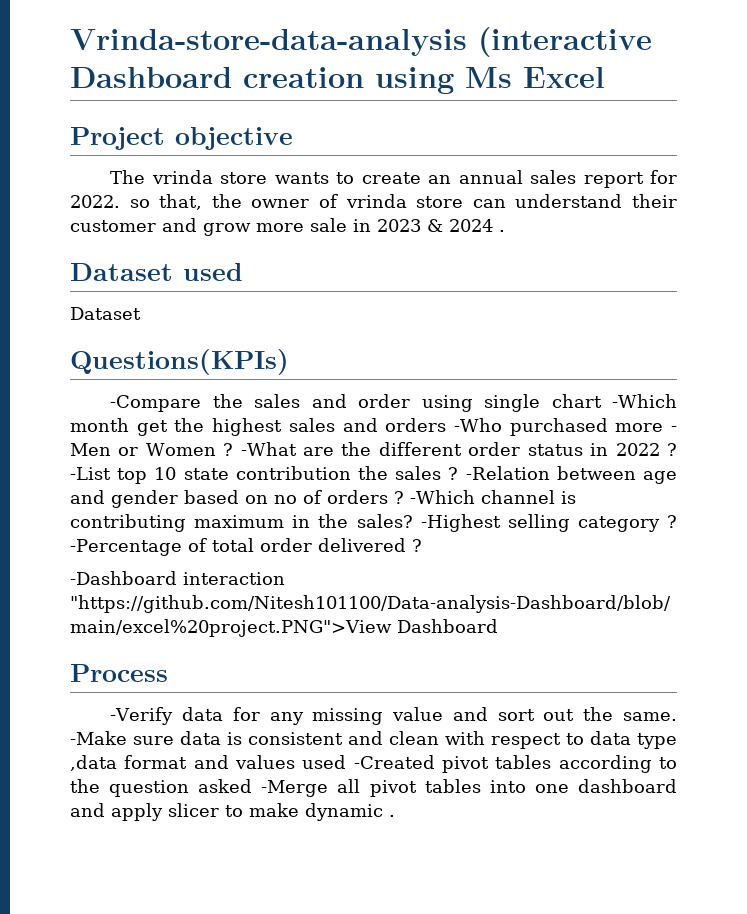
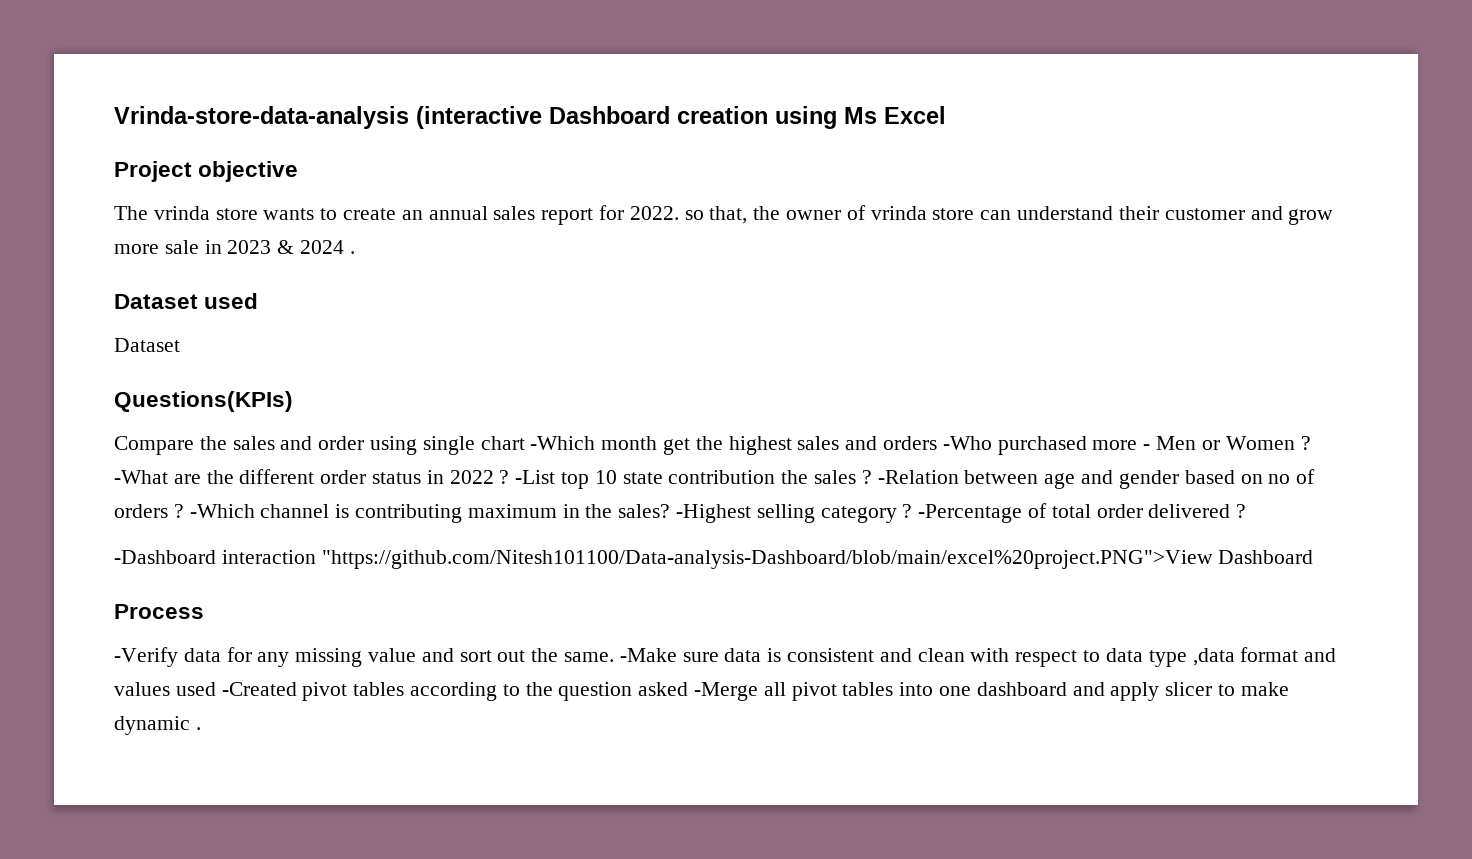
[110,395,202,412] -Compare -> [114,436,194,455] Compare

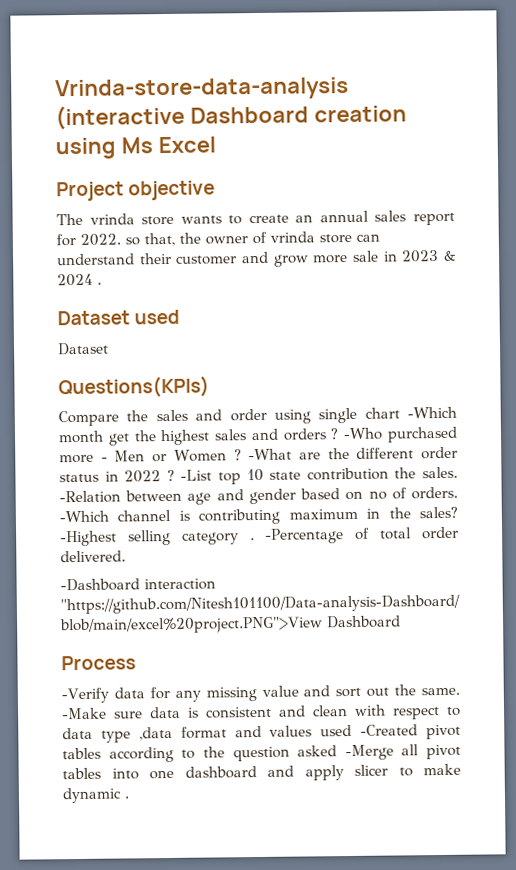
(938, 443) none -> [330,428,340,440] ?
[814,470,872,484] sales ? -> [422,466,458,479] sales.
[114,504,184,518] orders ? -> [411,486,459,500] orders.
[902,504,913,518] ? -> [249,538,255,541] .
[1148,504,1247,518] delivered ? -> [60,550,126,563] delivered.

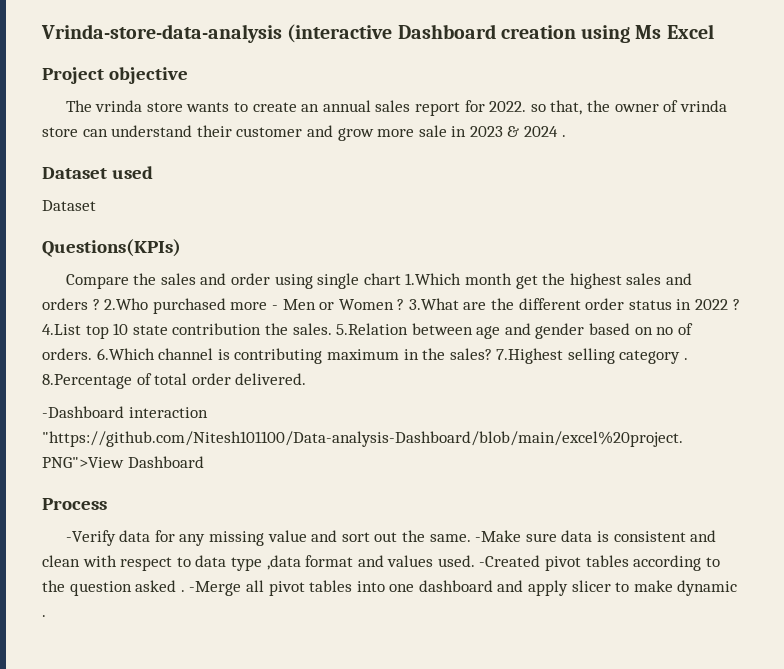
[407,406,457,419] -Which -> [405,273,462,285] 1.Which
[343,427,384,441] -Who -> [104,298,149,310] 2.Who
[248,448,293,461] -What -> [408,298,459,310] 3.What
[180,469,213,481] -List -> [42,324,81,335] 4.List
[59,490,121,504] -Relation -> [336,323,409,335] 5.Relation
[59,510,109,523] -Which -> [96,348,155,360] 6.Which
[60,530,117,547] -Highest -> [496,348,564,364] 7.Highest
[265,528,345,544] -Percentage -> [42,374,132,389] 8.Percentage
[320,724,353,737] used -> [437,555,475,567] used.
(338, 751) none -> [180,590,185,592] .

